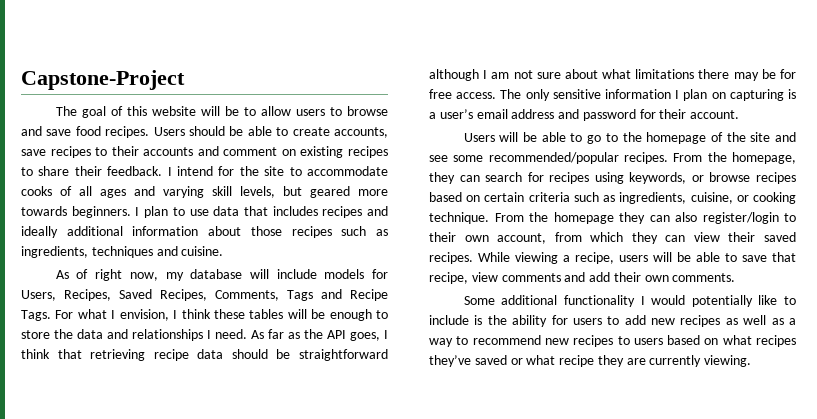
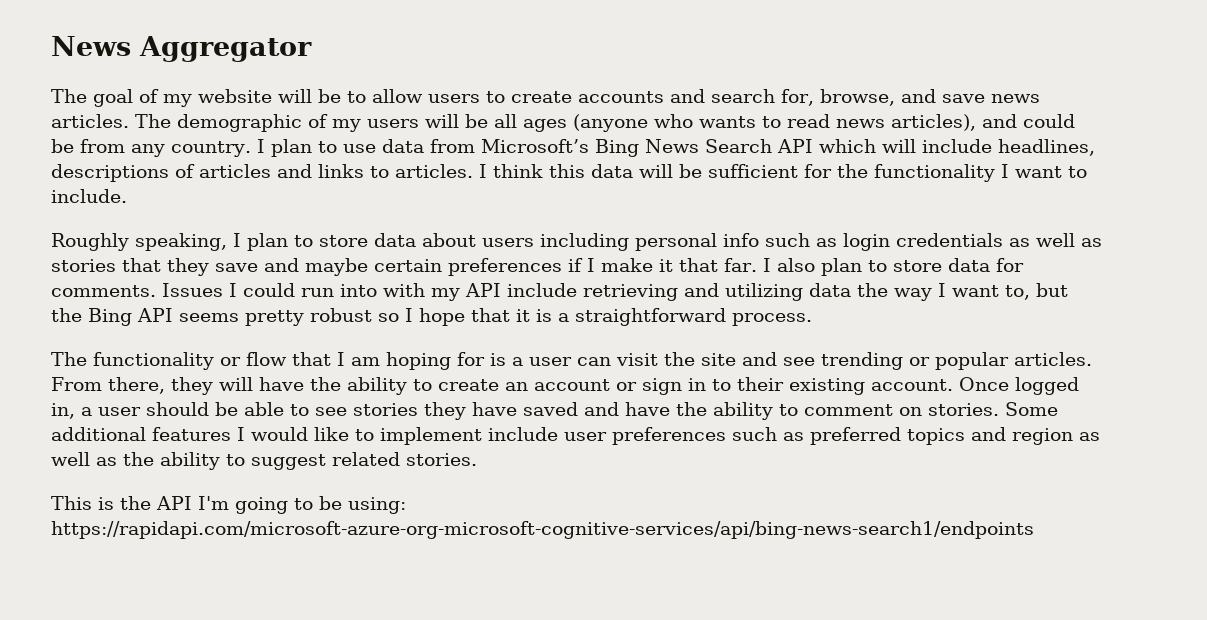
[21,70,185,90] Capstone-Project -> [51,36,312,62] News Aggregator
[126,106,147,116] this -> [163,94,192,107] my
[346,106,388,116] [21,126,388,138] [21,146,388,158] [21,166,388,176] [21,186,388,198] [21,206,131,218] browse and save food recipes. Users should be able to create accounts, save recipes to their accounts and comment on existing recipes to share their feedback. I intend for the site to accommodate cooks of all ages and varying skill levels, but geared more towards beginners. -> [511,89,1040,106] [51,114,1075,132] [51,139,251,157] create accounts and search for, browse, and save news articles. The demographic of my users will be all ages (anyone who wants to read news articles), and could be from any country.
[243,206,388,218] [21,226,388,238] [21,246,224,258] [55,269,389,281] [21,289,388,301] [21,309,389,321] [21,329,388,341] [21,349,388,361] [429,69,796,81] [429,89,796,101] [429,109,740,121] [463,132,796,144] [429,152,796,164] [429,172,796,184] [429,192,796,204] [429,212,796,224] [429,232,796,244] [429,252,796,264] [429,272,736,284] that includes recipes and ideally additional information about those recipes such as ingredients, techniques and cuisine. // As of right now, my database will include models for Users, Recipes, Saved Recipes, Comments, Tags and Recipe Tags. For what I envision, I think these tables will be enough to store the data and relationships I need. As far as the API goes, I think that retrieving recipe data should be straightforward although I am not sure about what limitations there may be for free access. The only sensitive information I plan on capturing is a user’s email address and password for their account. // Users will be able to go to the homepage of the site and see some recommended/popular recipes. From the homepage, they can search for recipes using keywords, or browse recipes based on certain criteria such as ingredients, cuisine, or cooking technique. From the homepage they can also register/login to their own account, from which they can view their saved recipes. While viewing a recipe, users will be able to save that recipe, view comments and add their own comments. // -> [429,139,1095,157] [51,164,1087,182] [51,189,127,203] [51,233,1102,251] [51,258,1024,276] [51,283,1068,301] [51,308,812,326] [51,352,1092,370] [51,377,1079,395] [51,402,999,420] from Microsoft’s Bing News Search API which will include headlines, descriptions of articles and links to articles. I think this data will be sufficient for the functionality I want to include. // Roughly speaking, I plan to store data about users including personal info such as login credentials as well as stories that they save and maybe certain preferences if I make it that far. I also plan to store data for comments. Issues I could run into with my API include retrieving and utilizing data the way I want to, but the Bing API seems pretty robust so I hope that it is a straightforward process. // The functionality or flow that I am hoping for is a user can visit the site and see trending or popular articles. From there, they will have the ability to create an account or sign in to their existing account. Once logged in, a user should be able to see stories they have saved and have the ability to comment on stories.
[563,295,635,307] functionality -> [152,427,231,441] features
[691,295,753,307] potentially -> (308, 434) none
[429,315,796,327] [429,335,796,347] [429,355,752,367] include is the ability for users to add new recipes as well as a way to recommend new recipes to users based on what recipes they’ve saved or what recipe they are currently viewing. -> [380,427,1100,445] [51,452,477,470] [51,496,406,514] [51,521,1034,539] implement include user preferences such as preferred topics and region as well as the ability to suggest related stories. // This is the API I'm going to be using: https://rapidapi.com/microsoft-azure-org-microsoft-cognitive-services/api/bing-news-search1/endpoints

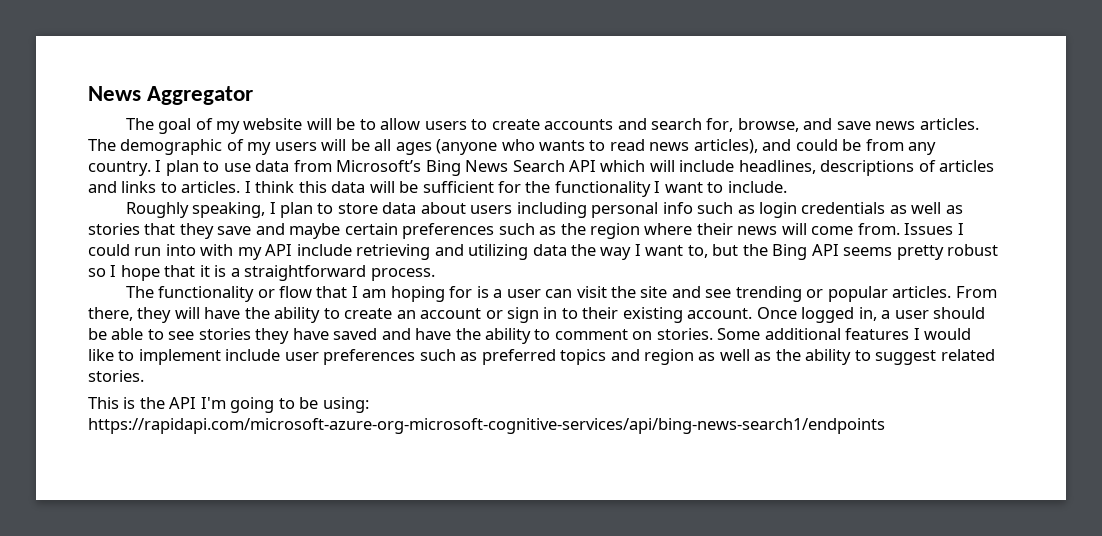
[568,258,1024,276] [51,285,156,297] if I make it that far. I also plan to store data for comments. -> [498,223,900,239] such as the region where their news will come from.

